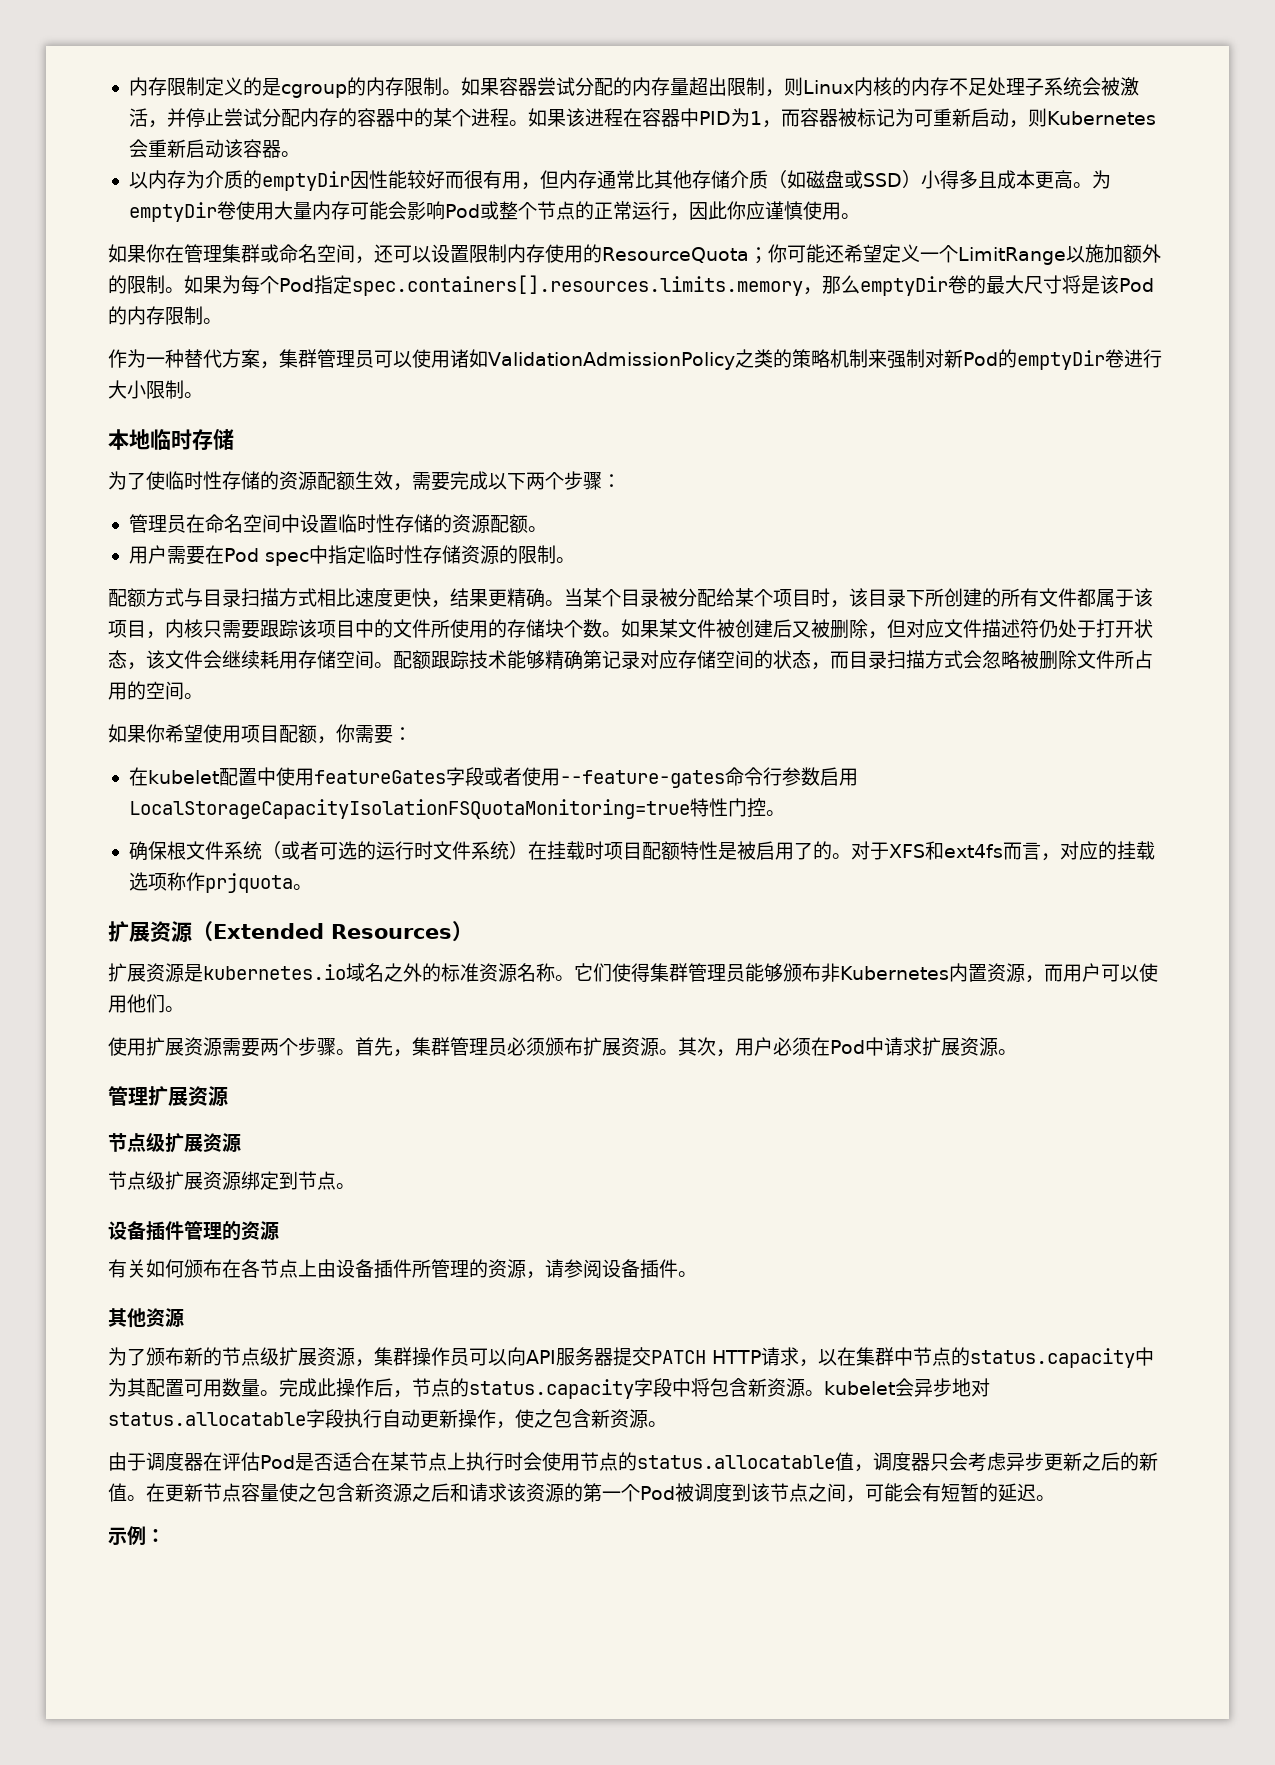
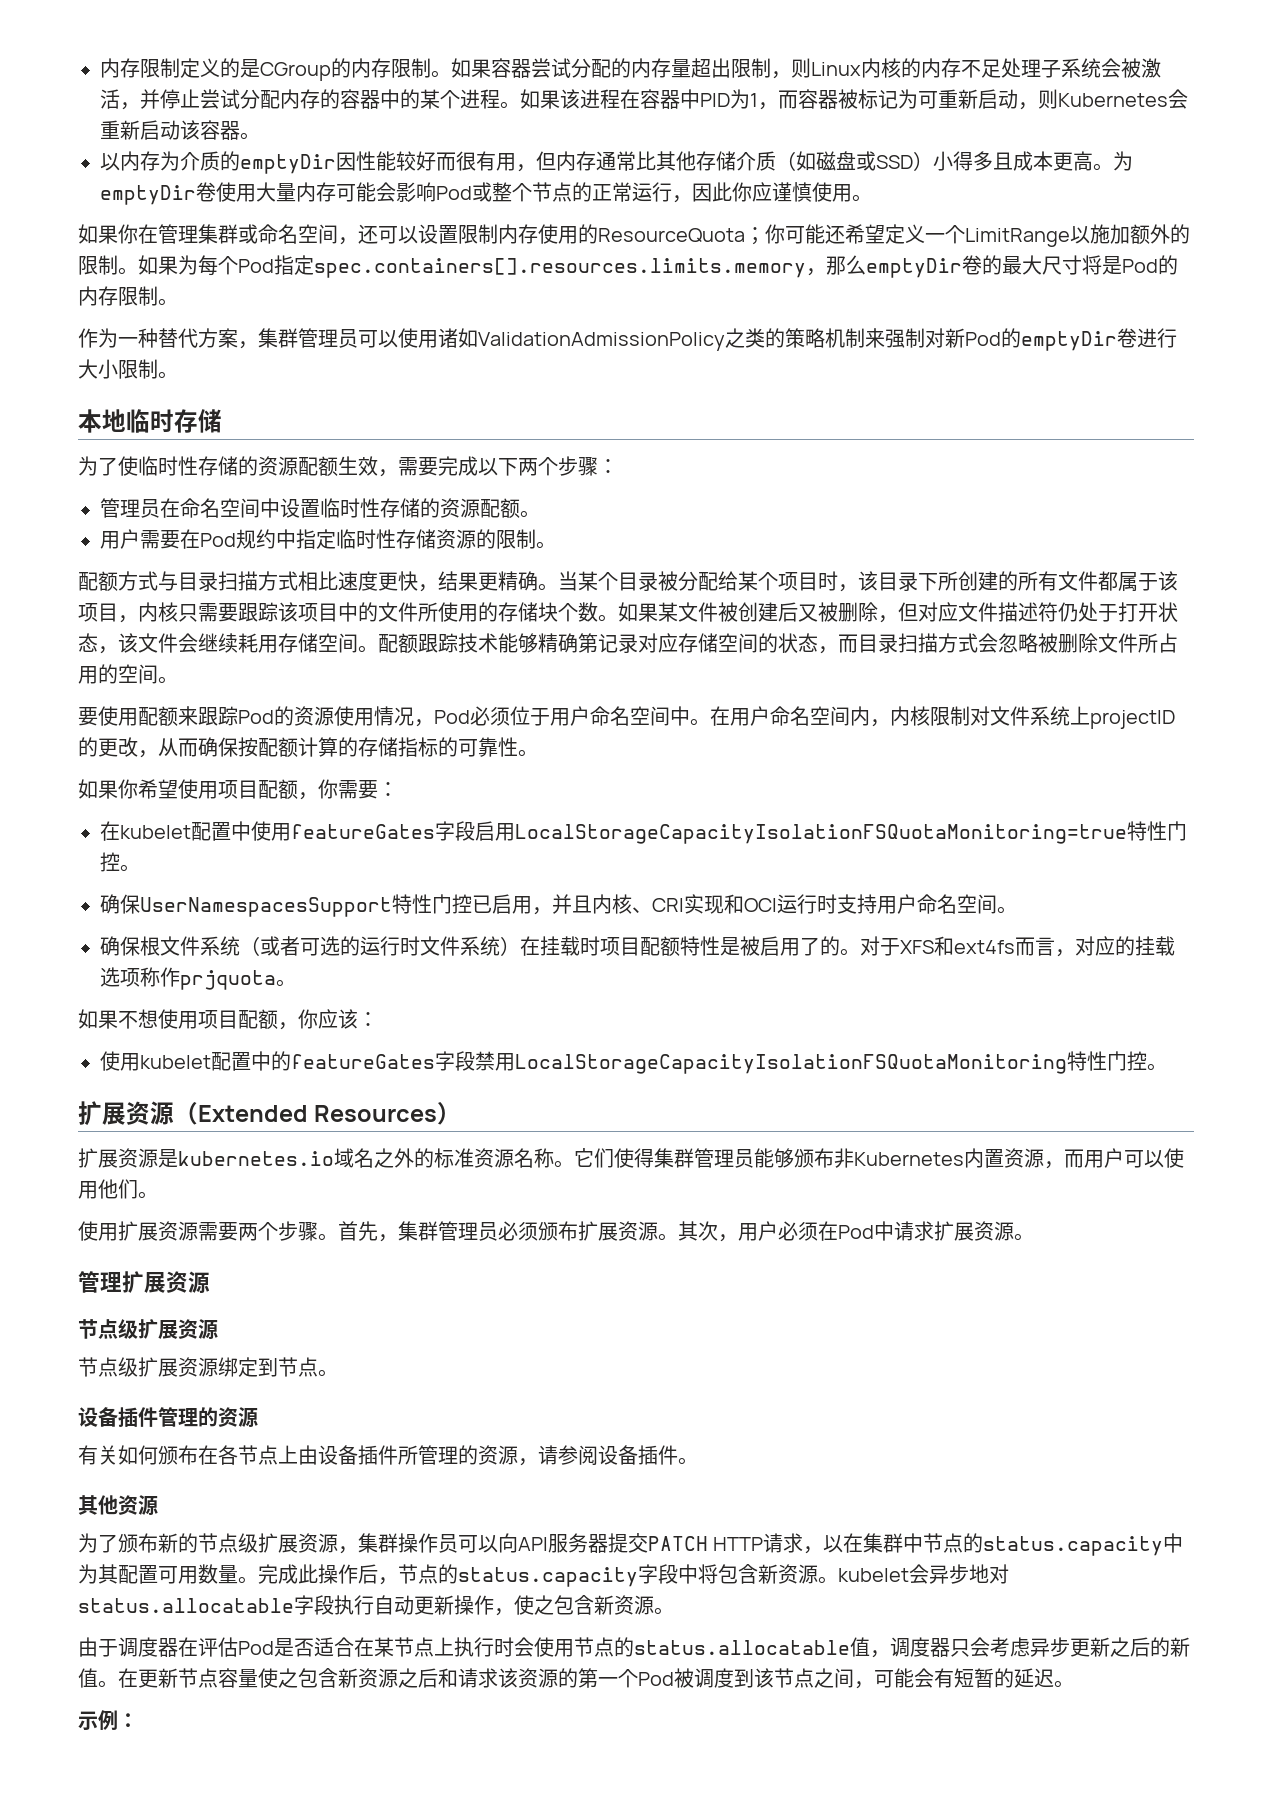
[280,84,347,98] cgroup -> [260,62,331,81] CGroup
[1099,275,1119,294] 该 -> (1122, 265) none
[264,552,309,566] spec -> [236,529,276,549] 规约
(203, 696) none -> [78,706,1175,729] [78,737,538,758] // 要使用配额来跟踪Pod的资源使用情况，Pod必须位于用户命名空间中。在用户命名空间内，内核限制对文件系统上projectID的更改，从而确保按配额计算的存储指标的可靠性。
[483,767,820,788] 或者使用--feature-gates命令行参数 -> (475, 831) none
(785, 813) none -> [100,894,1017,917] // 确保UserNamespacesSupport特性门控已启用，并且内核、CRI实现和OCI运行时支持用户命名空间。
(312, 887) none -> [78,1009,378,1030] [100,1051,1167,1074] // 如果不想使用项目配额，你应该： // 使用kubelet配置中的featureGates字段禁用LocalStorageCapacityIsolationFSQuotaMonitoring特性门控。

